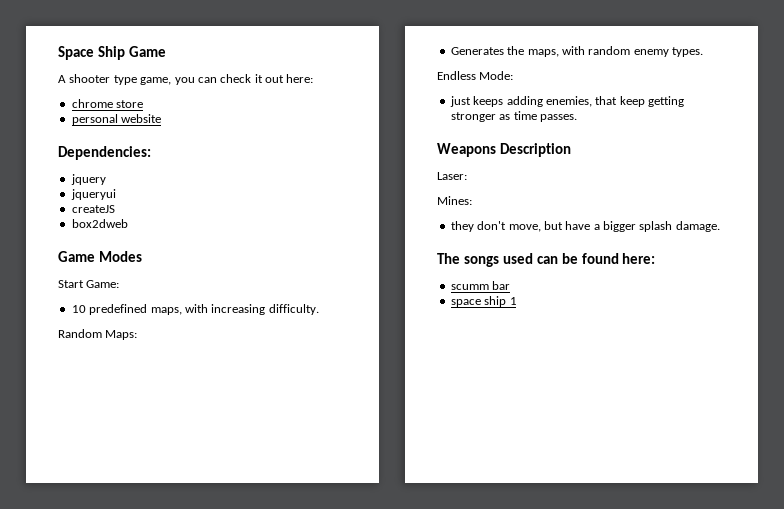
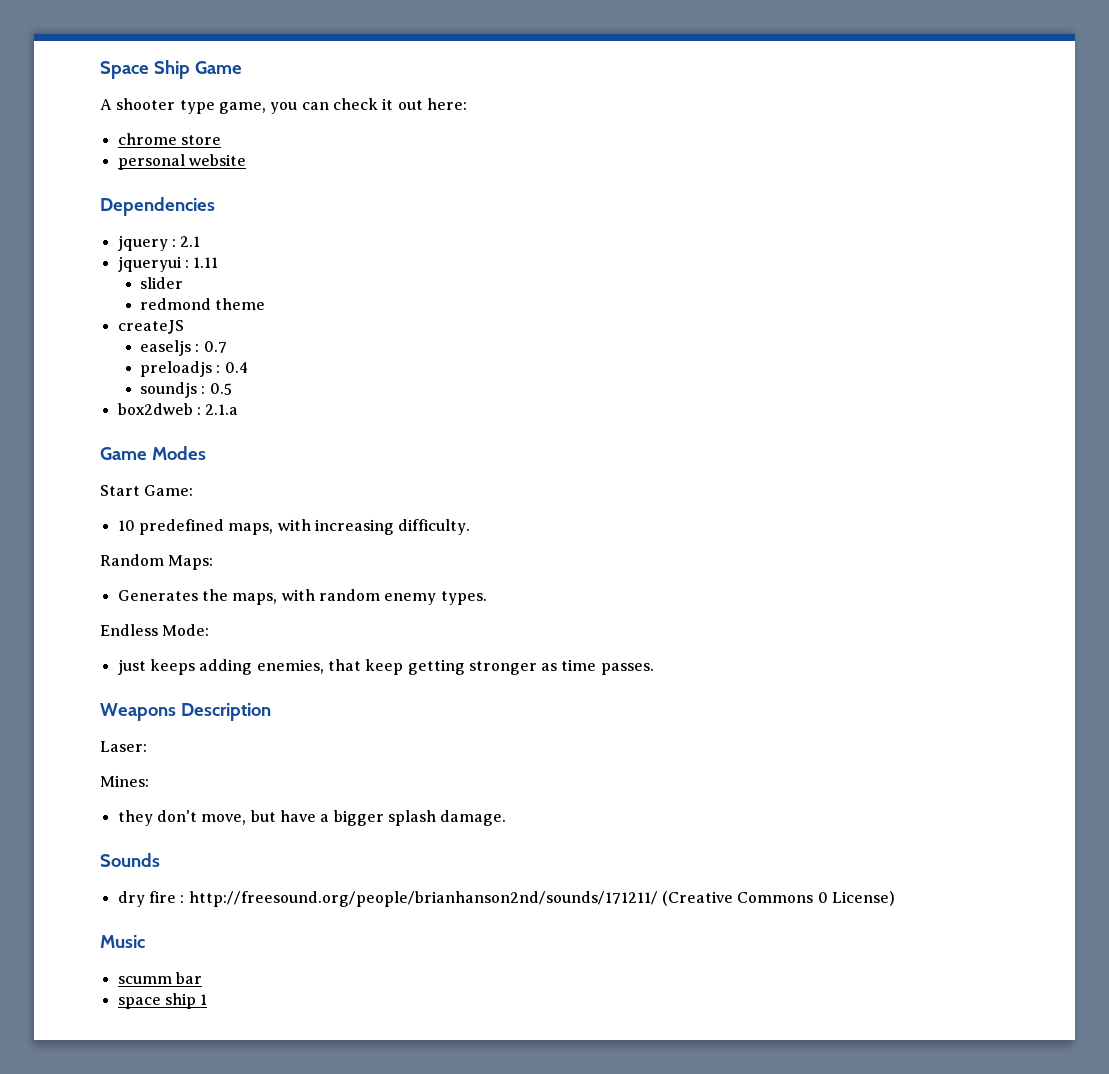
[58,146,151,160] Dependencies: -> [100,197,215,216] Dependencies
(106, 179) none -> [171,236,201,247] : 2.1
[71,205,115,213] // createJS -> [184,257,219,268] [140,277,184,289] [140,298,266,310] [117,320,184,334] [140,340,227,356] [140,361,248,377] [140,382,232,398] : 1.11 // slider // redmond theme // createJS // easeljs : 0.7 // preloadjs : 0.4 // soundjs : 0.5
(128, 223) none -> [196,404,239,415] : 2.1.a
[437,253,656,267] The songs used can be found here: -> [100,853,160,867] [117,891,895,907] [100,935,145,948] Sounds // dry fire : http://freesound.org/people/brianhanson2nd/sounds/171211/ (Creative Commons 0 License) // Music

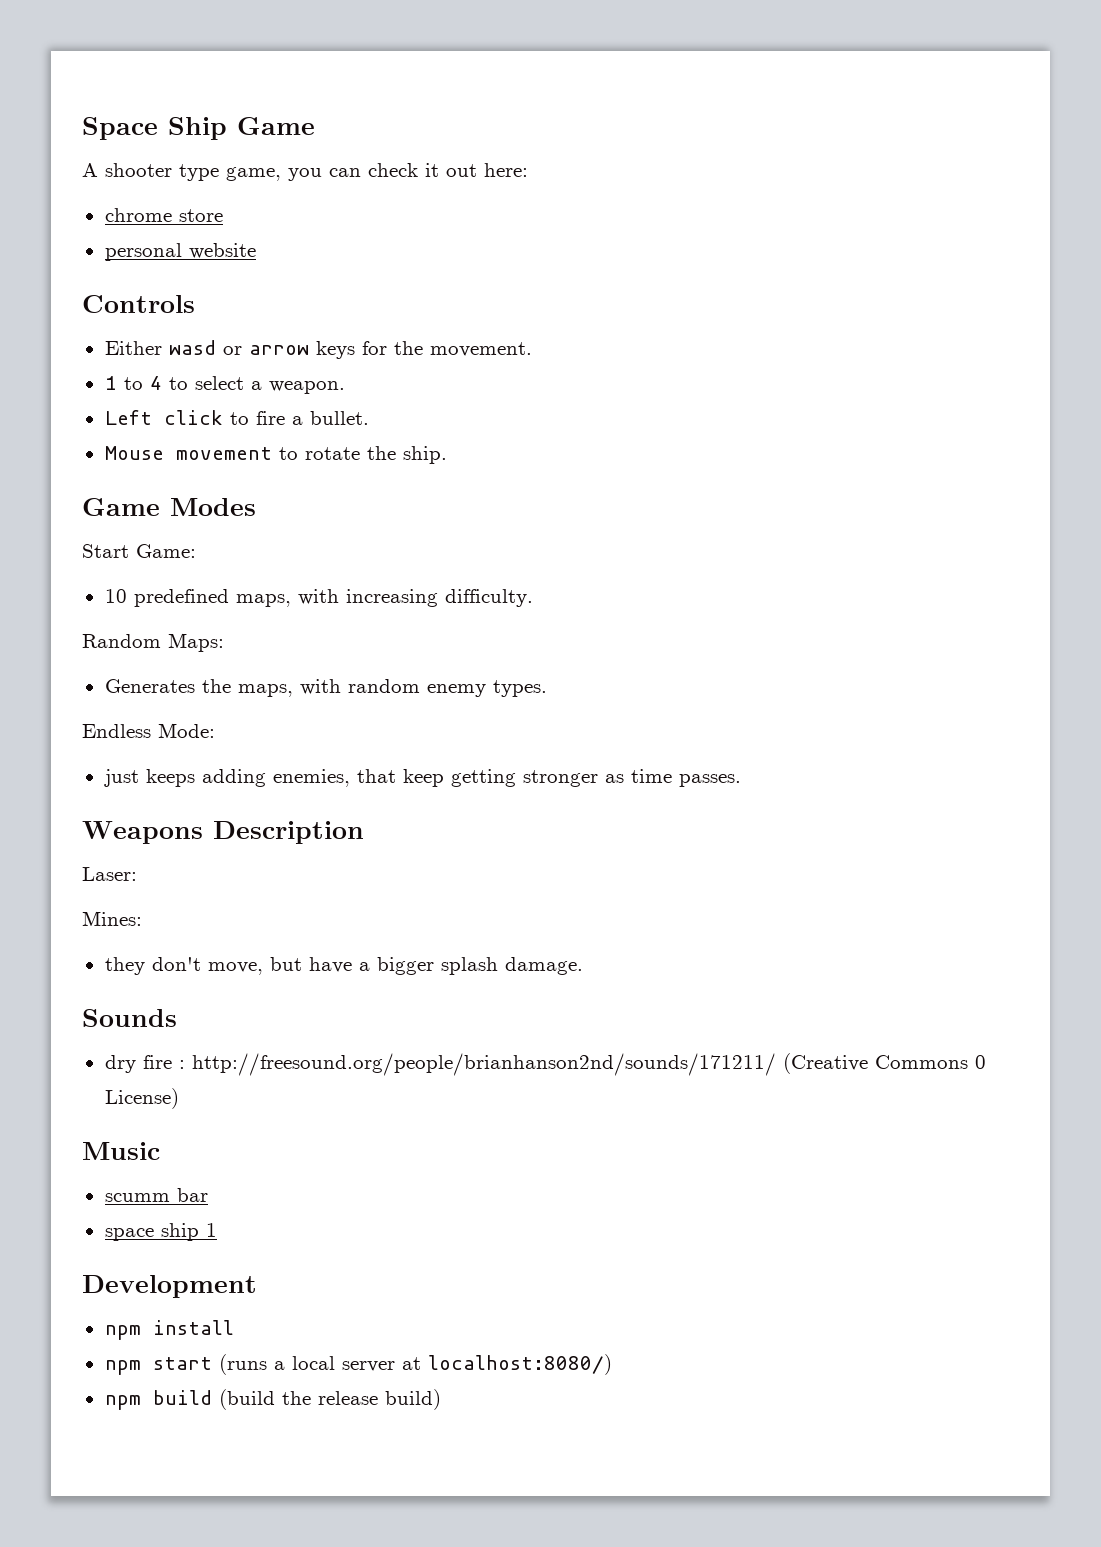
[100,197,215,216] [117,235,201,251] [117,256,219,272] [140,277,184,289] [140,298,266,310] [117,320,184,334] [140,340,227,356] [140,361,248,377] [140,382,232,398] [117,403,239,415] Dependencies // jquery : 2.1 // jqueryui : 1.11 // slider // redmond theme // createJS // easeljs : 0.7 // preloadjs : 0.4 // soundjs : 0.5 // box2dweb : 2.1.a -> [82,295,195,313] [104,340,532,359] [104,376,345,394] [104,410,369,425] [104,446,447,464] Controls // Either wasd or arrow keys for the movement. // 1 to 4 to select a weapon. // Left click to fire a bullet. // Mouse movement to rotate the ship.
(208, 999) none -> [82,1275,257,1298] [104,1320,234,1340] [104,1354,612,1375] [104,1389,441,1410] // Development // npm install // npm start (runs a local server at localhost:8080/) // npm build (build the release build)

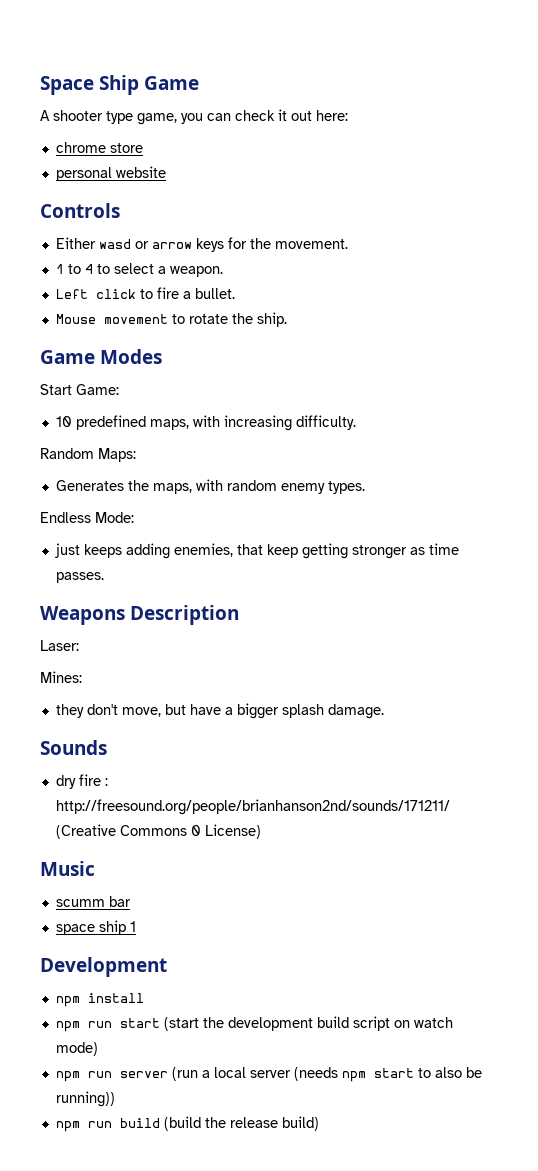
[152,1354,612,1375] [104,1395,141,1410] start (runs a local server at localhost:8080/) // npm -> [87,1016,453,1031] [55,1042,98,1056] [55,1067,482,1082] [55,1091,115,1107] [55,1121,112,1132] run start (start the development build script on watch mode) // npm run server (run a local server (needs npm start to also be running)) // npm run

